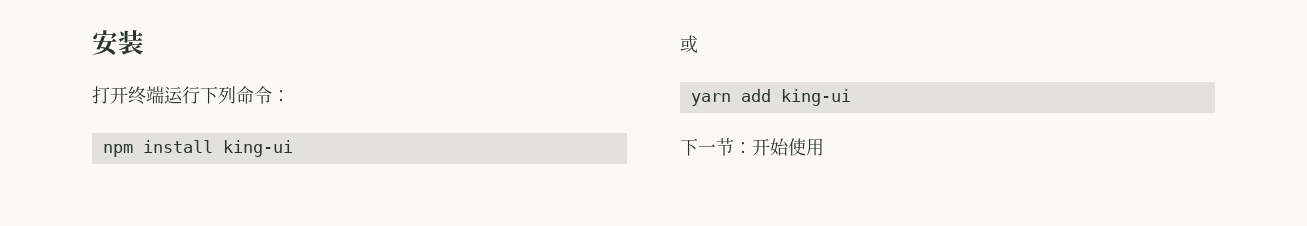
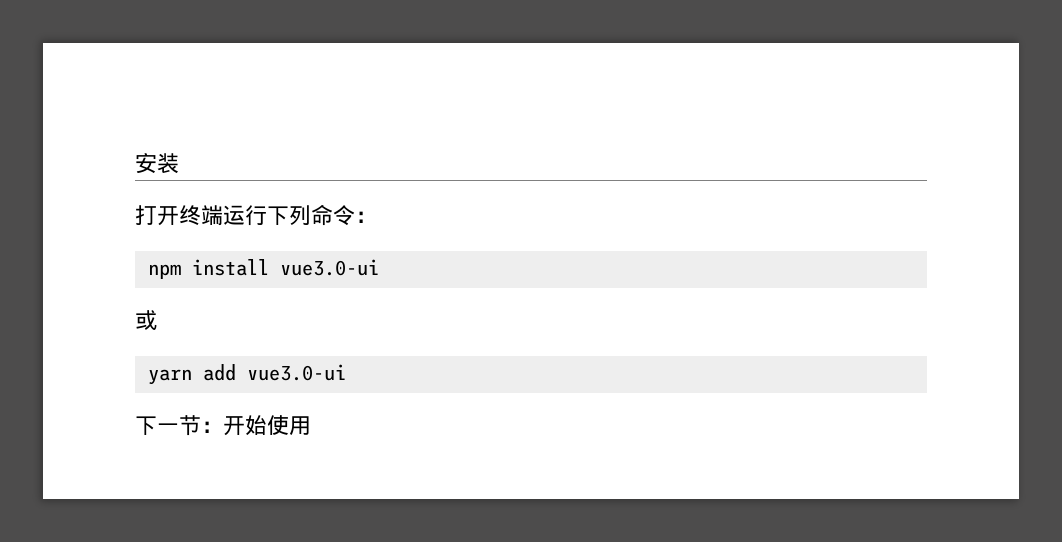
[222,140,293,157] king-ui -> [279,259,379,276] vue3.0-ui
[780,89,851,106] king-ui -> [246,364,346,381] vue3.0-ui

